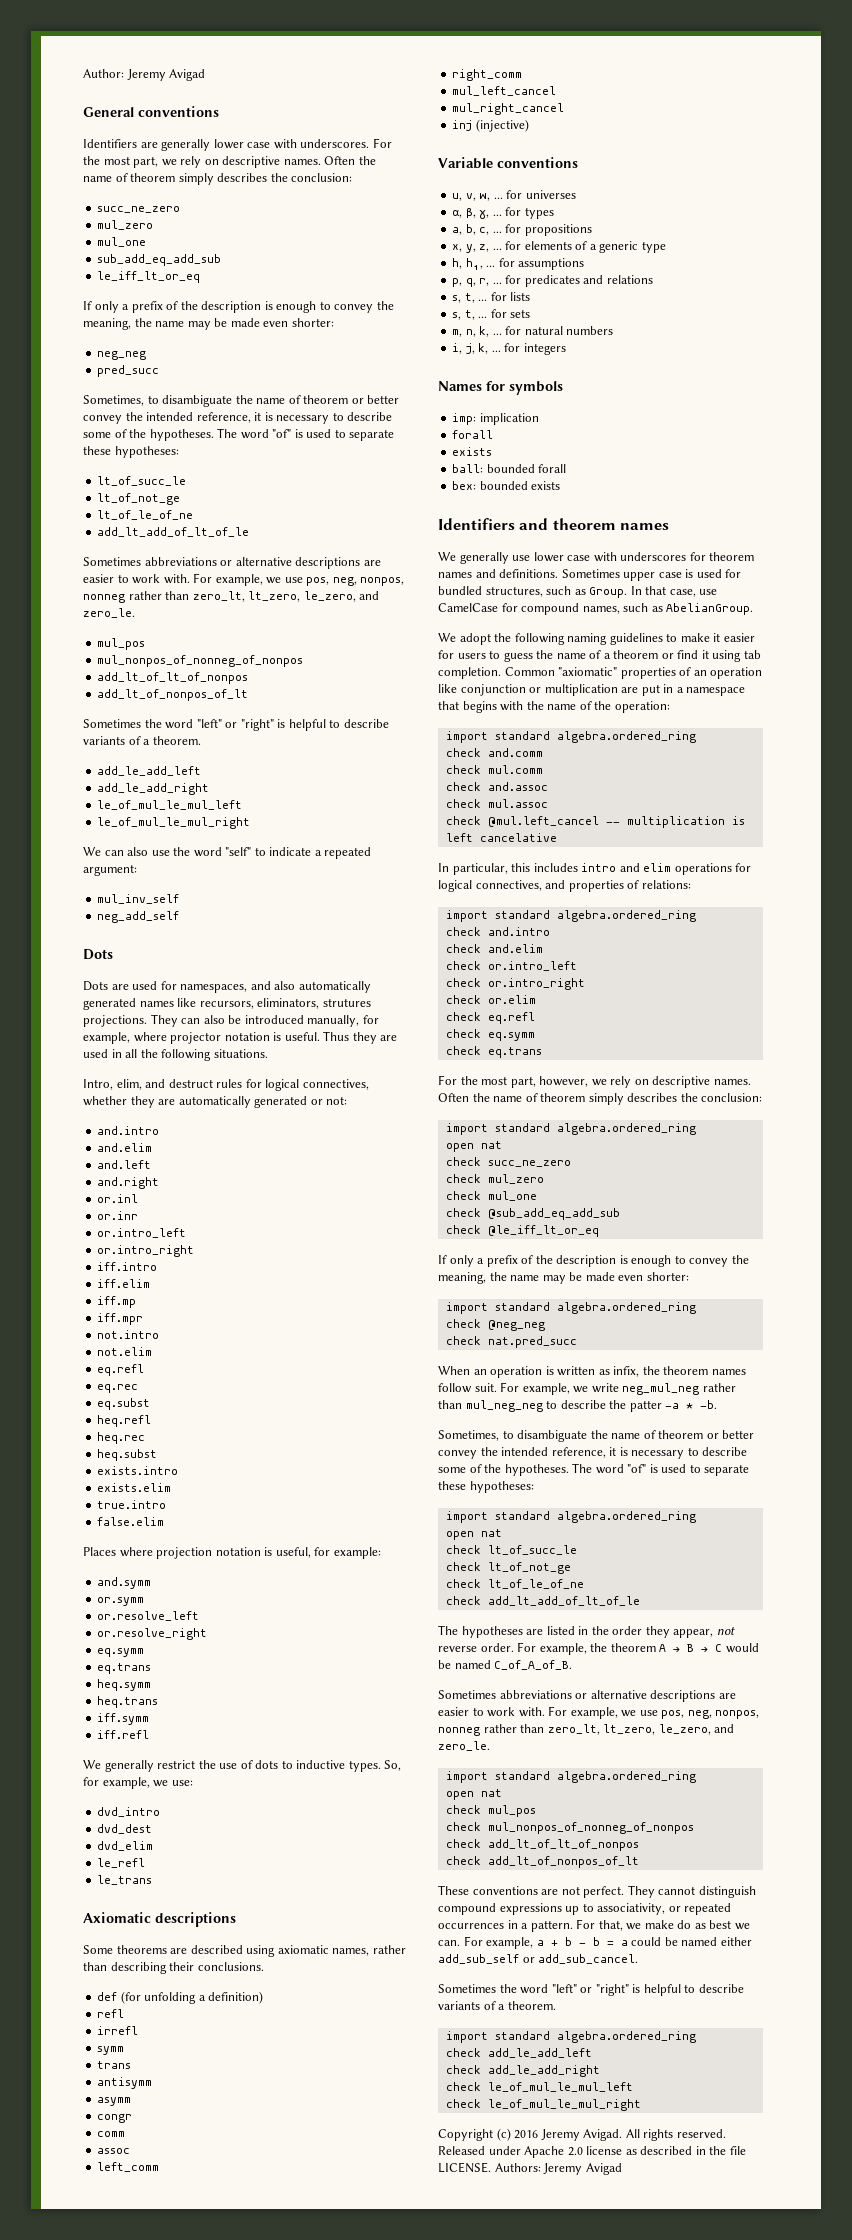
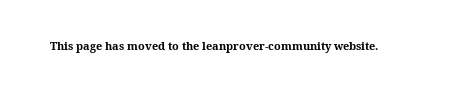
[83,69,206,81] [83,106,219,117] [83,138,392,151] [83,156,376,168] [83,173,353,185] [97,206,181,213] [97,220,154,230] [97,237,147,247] [97,254,222,266] [97,271,201,283] [83,301,394,313] [83,318,334,330] [97,351,147,360] [97,365,160,377] [83,395,400,407] [83,412,393,424] [83,428,395,441] [83,446,179,458] [97,476,187,486] [97,493,181,505] [97,510,194,520] [97,527,250,537] [83,557,381,569] [83,573,405,586] [83,591,380,603] [83,608,135,618] [97,638,146,650] [97,655,304,667] [97,672,249,684] [97,689,249,701] [83,719,389,731] [83,736,201,745] [97,766,202,776] [97,783,210,795] [97,800,243,810] [97,817,251,829] [83,847,372,859] [83,864,137,876] [97,894,180,904] [97,911,180,923] [83,949,113,960] [83,981,371,993] [83,998,371,1010] [83,1014,379,1027] [83,1031,398,1044] [83,1049,268,1061] [83,1079,369,1091] [83,1096,348,1108] [97,1126,160,1135] [97,1143,153,1152] [97,1160,152,1169] [97,1177,160,1189] [97,1194,139,1203] [97,1211,139,1220] [97,1228,187,1238] [97,1245,195,1257] [97,1262,158,1271] [97,1279,151,1288] [97,1296,137,1308] [97,1313,144,1325] [97,1330,160,1339] [97,1347,153,1356] [97,1364,145,1376] [97,1384,139,1393] [97,1398,151,1410] [97,1415,152,1427] [97,1432,146,1444] [97,1449,158,1461] [97,1466,179,1475] [97,1483,172,1492] [97,1500,167,1509] [97,1517,165,1526] [83,1547,381,1559] [97,1577,152,1589] [97,1597,145,1606] [97,1611,200,1621] [97,1628,208,1640] [97,1648,145,1657] [97,1663,152,1674] [97,1679,152,1691] [97,1696,159,1708] [97,1713,150,1725] [97,1730,150,1739] [83,1760,402,1772] [83,1777,193,1789] [97,1807,161,1817] [97,1824,153,1834] [97,1841,154,1851] [97,1858,146,1868] [97,1875,153,1885] [83,1912,236,1927] [83,1945,406,1957] [83,1962,264,1974] [97,1991,264,2004] [97,2009,125,2018] [97,2026,139,2035] [97,2046,125,2055] [97,2061,132,2069] [97,2077,153,2089] [97,2097,132,2106] [97,2114,133,2123] [97,2131,126,2137] [97,2148,131,2154] [97,2162,160,2172] [452,69,523,81] [452,86,557,96] [452,103,565,115] [452,119,529,132] [438,157,578,169] [452,190,576,201] [452,207,554,219] [452,224,592,236] [452,241,666,253] [452,258,585,270] [452,275,653,287] [452,292,531,303] [452,309,531,320] [452,326,614,337] [452,343,566,355] [438,381,563,395] [452,413,539,425] [452,430,494,439] [452,447,493,456] [452,464,567,473] [452,481,561,490] [438,518,670,530] [438,552,755,564] [438,569,742,581] [438,586,718,598] [438,603,754,615] [438,633,755,645] [438,650,761,662] [438,667,763,679] [438,684,746,696] [438,701,670,713] [445,731,696,743] [445,748,543,757] [445,765,543,774] [445,782,548,791] [445,799,548,808] [445,816,745,828] [445,833,557,842] [438,863,752,875] [438,880,691,892] [445,910,696,922] [445,927,550,936] [445,944,543,953] [445,961,577,971] [445,978,585,990] [445,995,536,1004] [445,1012,535,1024] [445,1029,535,1041] [445,1046,542,1058] [438,1075,751,1088] [438,1093,763,1105] [445,1123,696,1135] [445,1141,502,1152] [445,1157,571,1167] [445,1174,544,1184] [445,1191,537,1201] [445,1208,620,1220] [445,1225,599,1237] [438,1255,749,1267] [438,1272,689,1284] [445,1302,696,1314] [445,1319,545,1331] [445,1336,577,1348] [438,1366,746,1378] [438,1382,736,1395] [438,1400,718,1412] [438,1430,755,1442] [438,1447,748,1459] [438,1463,750,1476] [438,1481,534,1493] [445,1511,696,1523] [445,1529,502,1540] [445,1545,577,1555] [445,1562,571,1574] [445,1579,584,1589] [445,1596,640,1606] [438,1625,735,1638] [438,1642,759,1655] [438,1660,573,1670] [438,1690,736,1702] [438,1706,760,1719] [438,1724,735,1736] [438,1741,490,1751] [445,1771,696,1783] [445,1789,502,1800] [445,1805,536,1817] [445,1822,694,1834] [445,1839,639,1851] [445,1856,639,1868] [438,1885,756,1898] [438,1903,732,1915] [438,1919,750,1932] [438,1936,752,1949] [438,1954,639,1964] [438,1984,744,1996] [438,2001,556,2010] [445,2031,696,2043] [445,2048,592,2058] [445,2065,600,2077] [445,2082,633,2092] [445,2099,641,2111] [438,2128,726,2141] [438,2146,746,2158] [438,2162,622,2175] Author: Jeremy Avigad // General conventions // Identifiers are generally lower case with underscores. For the most part, we rely on descriptive names. Often the name of theorem simply describes the conclusion: // succ_ne_zero // mul_zero // mul_one // sub_add_eq_add_sub // le_iff_lt_or_eq // If only a prefix of the description is enough to convey the meaning, the name may be made even shorter: // neg_neg // pred_succ // Sometimes, to disambiguate the name of theorem or better convey the intended reference, it is necessary to describe some of the hypotheses. The word "of" is used to separate these hypotheses: // lt_of_succ_le // lt_of_not_ge // lt_of_le_of_ne // add_lt_add_of_lt_of_le // Sometimes abbreviations or alternative descriptions are easier to work with. For example, we use pos, neg, nonpos, nonneg rather than zero_lt, lt_zero, le_zero, and zero_le. // mul_pos // mul_nonpos_of_nonneg_of_nonpos // add_lt_of_lt_of_nonpos // add_lt_of_nonpos_of_lt // Sometimes the word "left" or "right" is helpful to describe variants of a theorem. // add_le_add_left // add_le_add_right // le_of_mul_le_mul_left // le_of_mul_le_mul_right // We can also use the word "self" to indicate a repeated argument: // mul_inv_self // neg_add_self // Dots // Dots are used for namespaces, and also automatically generated names like recursors, eliminators, strutures projections. They can also be introduced manually, for example, where projector notation is useful. Thus they are used in all the following situations. // Intro, elim, and destruct rules for logical connectives, whether they are automatically generated or not: // and.intro // and.elim // and.left // and.right // or.inl // or.inr // or.intro_left // or.intro_right // iff.intro // iff.elim // iff.mp // iff.mpr // not.intro // not.elim // eq.refl // eq.rec // eq.subst // heq.refl // heq.rec // heq.subst // exists.intro // exists.elim // true.intro // false.elim // Places where projection notation is useful, for example: // and.symm // or.symm // or.resolve_left // or.resolve_right // eq.symm // eq.trans // heq.symm // heq.trans // iff.symm // iff.refl // We generally restrict the use of dots to inductive types. So, for example, we use: // dvd_intro // dvd_dest // dvd_elim // le_refl // le_trans // Axiomatic descriptions // Some theorems are described using axiomatic names, rather than describing their conclusions. // def (for unfolding a definition) // refl // irrefl // symm // trans // antisymm // asymm // congr // comm // assoc // left_comm // right_comm // mul_left_cancel // mul_right_cancel // inj (injective) // Variable conventions // u, v, w, ... for universes // α, β, γ, ... for types // a, b, c, ... for propositions // x, y, z, ... for elements of a generic type // h, h₁, ... for assumptions // p, q, r, ... for predicates and relations // s, t, ... for lists // s, t, ... for sets // m, n, k, ... for natural numbers // i, j, k, ... for integers // Names for symbols // imp: implication // forall // exists // ball: bounded forall // bex: bounded exists // Identifiers and theorem names // We generally use lower case with underscores for theorem names and definitions. Sometimes upper case is used for bundled structures, such as Group. In that case, use CamelCase for compound names, such as AbelianGroup. // We adopt the following naming guidelines to make it easier for users to guess the name of a theorem or find it using tab completion. Common "axiomatic" properties of an operation like conjunction or multiplication are put in a namespace that begins with the name of the operation: // import standard algebra.ordered_ring // check and.comm // check mul.comm // check and.assoc // check mul.assoc // check @mul.left_cancel -- multiplication is left cancelative // In particular, this includes intro and elim operations for logical connectives, and properties of relations: // import standard algebra.ordered_ring // check and.intro // check and.elim // check or.intro_left // check or.intro_right // check or.elim // check eq.refl // check eq.symm // check eq.trans // For the most part, however, we rely on descriptive names. Often the name of theorem simply describes the conclusion: // import standard algebra.ordered_ring // open nat // check succ_ne_zero // check mul_zero // check mul_one // check @sub_add_eq_add_sub // check @le_iff_lt_or_eq // If only a prefix of the description is enough to convey the meaning, the name may be made even shorter: // import standard algebra.ordered_ring // check @neg_neg // check nat.pred_succ // When an operation is written as infix, the theorem names follow suit. For example, we write neg_mul_neg rather than mul_neg_neg to describe the patter -a * -b. // Sometimes, to disambiguate the name of theorem or better convey the intended reference, it is necessary to describe some of the hypotheses. The word "of" is used to separate these hypotheses: // import standard algebra.ordered_ring // open nat // check lt_of_succ_le // check lt_of_not_ge // check lt_of_le_of_ne // check add_lt_add_of_lt_of_le // The hypotheses are listed in the order they appear, not reverse order. For example, the theorem A → B → C would be named C_of_A_of_B. // Sometimes abbreviations or alternative descriptions are easier to work with. For example, we use pos, neg, nonpos, nonneg rather than zero_lt, lt_zero, le_zero, and zero_le. // import standard algebra.ordered_ring // open nat // check mul_pos // check mul_nonpos_of_nonneg_of_nonpos // check add_lt_of_lt_of_nonpos // check add_lt_of_nonpos_of_lt // These conventions are not perfect. They cannot distinguish compound expressions up to associativity, or repeated occurrences in a pattern. For that, we make do as best we can. For example, a + b - b = a could be named either add_sub_self or add_sub_cancel. // Sometimes the word "left" or "right" is helpful to describe variants of a theorem. // import standard algebra.ordered_ring // check add_le_add_left // check add_le_add_right // check le_of_mul_le_mul_left // check le_of_mul_le_mul_right // Copyright (c) 2016 Jeremy Avigad. All rights reserved. Released under Apache 2.0 license as described in the file LICENSE. Authors: Jeremy Avigad -> [50,42,378,53] This page has moved to the leanprover-community website.

